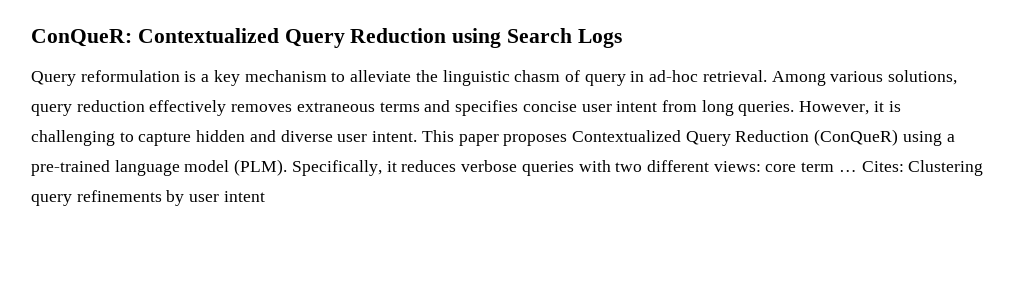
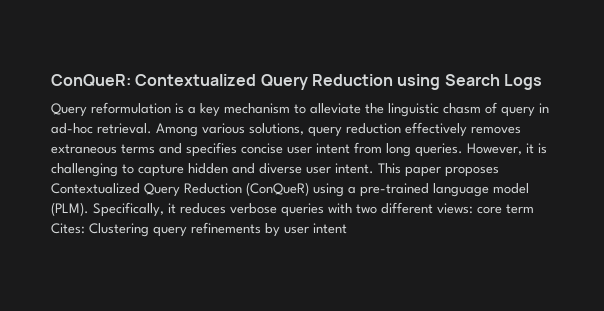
[838,170,857,172] … -> (534, 209) none

